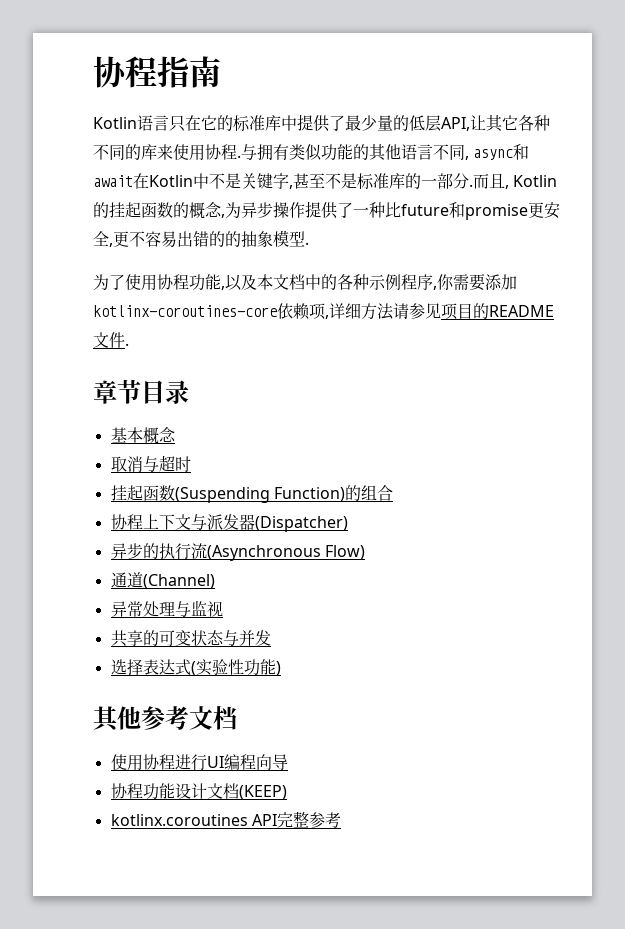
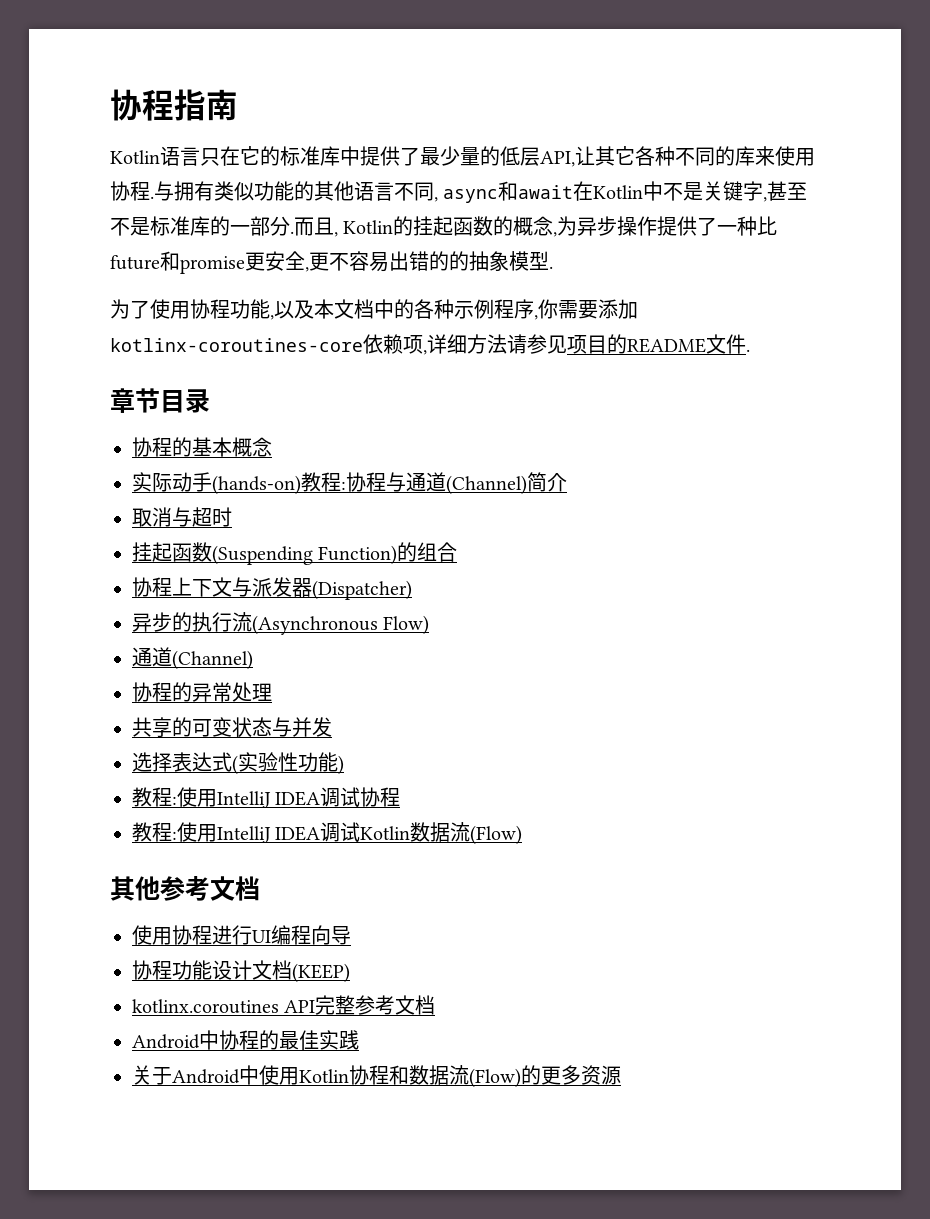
(189, 392) none -> [132,437,192,457] 协程的
(176, 434) none -> [132,472,567,495] // 实际动手(hands-on)教程:协程与通道(Channel)简介
(215, 581) none -> [132,682,192,702] 协程的
[174,600,223,617] 与监视 -> (272, 692) none
(281, 668) none -> [132,787,401,808] [132,822,523,845] // 教程:使用IntelliJ IDEA调试协程 // 教程:使用IntelliJ IDEA调试Kotlin数据流(Flow)
(341, 820) none -> [395,995,436,1015] [132,1030,359,1050] [132,1065,621,1088] 文档 // Android中协程的最佳实践 // 关于Android中使用Kotlin协程和数据流(Flow)的更多资源

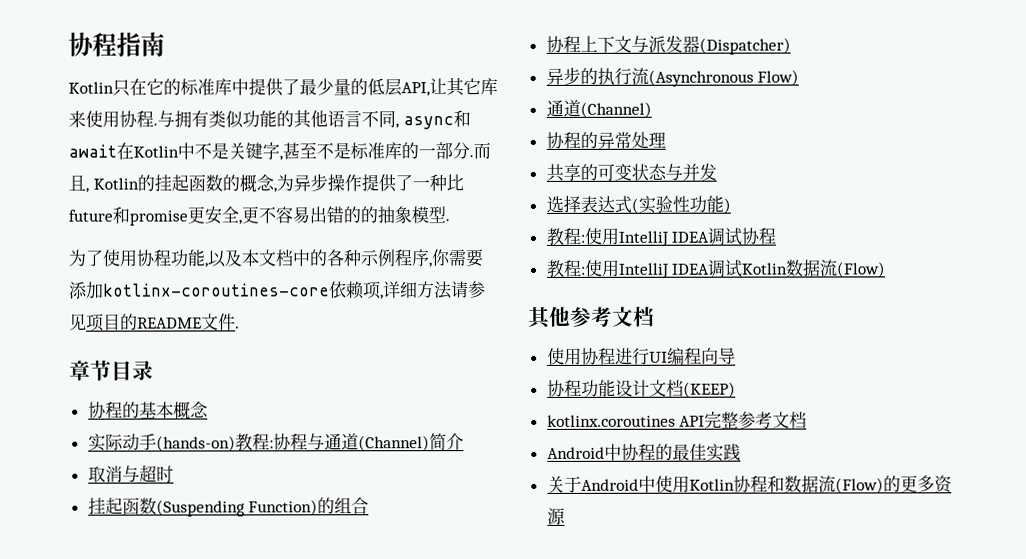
[160,146,200,166] 语言 -> (114, 87) none
[635,146,735,166] 各种不同的 -> (481, 87) none

